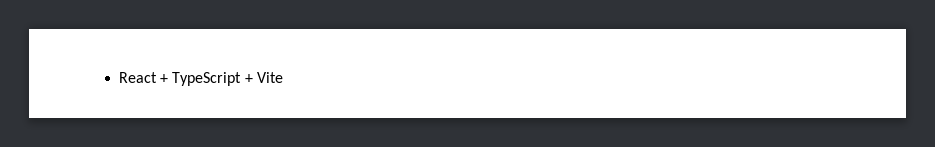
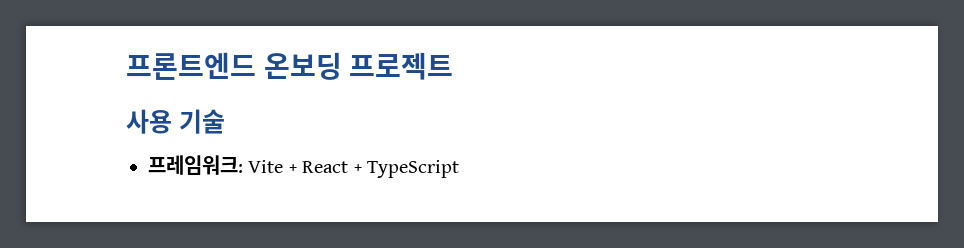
(119, 77) none -> [126,52,454,80] [126,109,225,134] [148,155,297,175] 프론트엔드 온보딩 프로젝트 // 사용 기술 // 프레임워크: Vite +
[244,72,283,83] + Vite -> (459, 169) none

